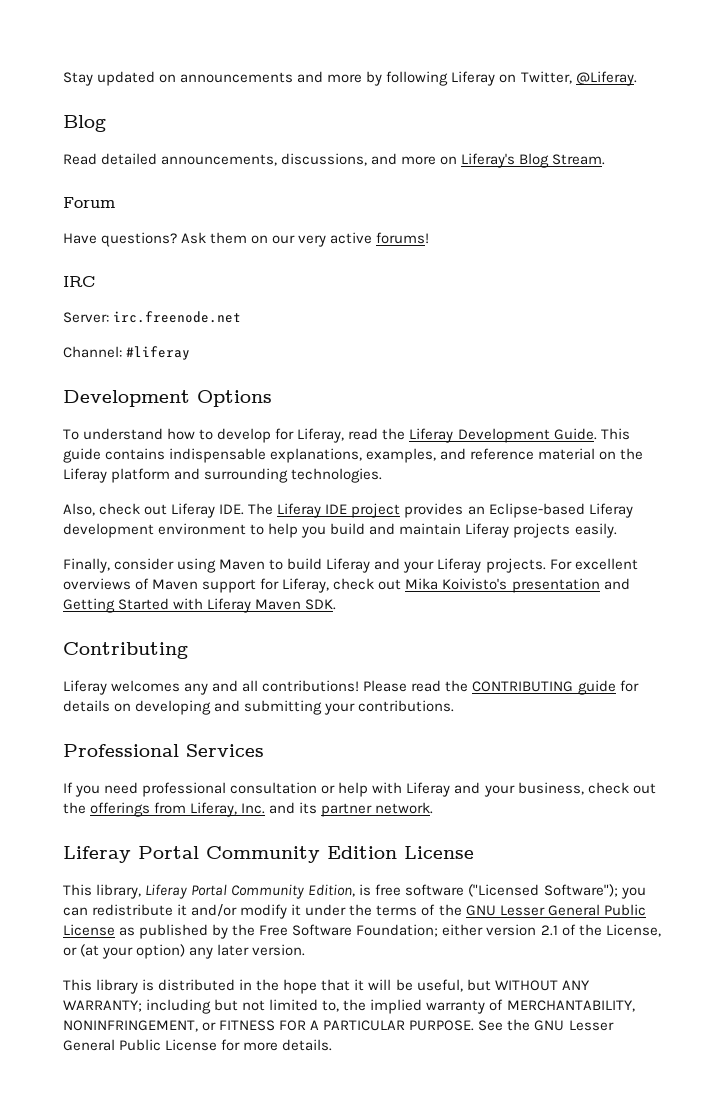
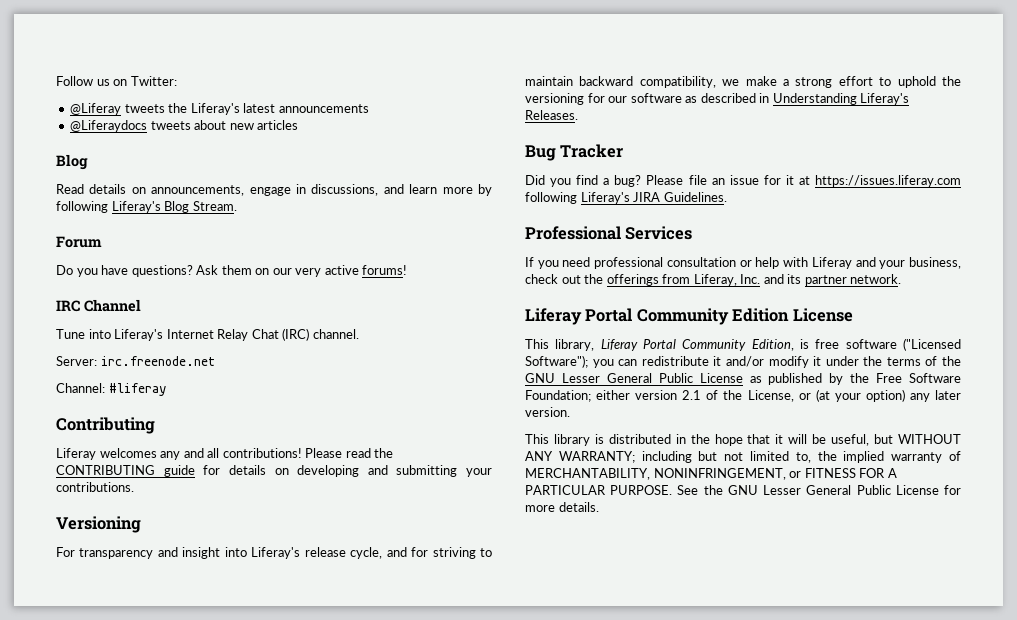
[63,71,637,86] [63,115,106,132] [63,153,458,166] Stay updated on announcements and more by following Liferay on Twitter, @Liferay. // Blog // Read detailed announcements, discussions, and more on -> [56,76,177,86] [70,103,369,115] [70,120,299,132] [56,154,88,170] [56,184,492,196] [56,201,108,213] Follow us on Twitter: // @Liferay tweets the Liferay's latest announcements // @Liferaydocs tweets about new articles // Blog // Read details on announcements, engage in discussions, and learn more by following
[63,233,97,244] Have -> [56,265,129,277] Do you have
[63,311,242,323] [63,346,191,360] [63,390,272,407] [63,428,630,443] [63,448,644,463] [63,468,383,483] [63,503,633,518] [63,523,617,538] [63,558,638,573] [63,578,630,593] [63,598,337,613] // Server: irc.freenode.net // Channel: #liferay // Development Options // To understand how to develop for Liferay, read the Liferay Development Guide. This guide contains indispensable explanations, examples, and reference material on the Liferay platform and surrounding technologies. // Also, check out Liferay IDE. The Liferay IDE project provides an Eclipse-based Liferay development environment to help you build and maintain Liferay projects easily. // Finally, consider using Maven to build Liferay and your Liferay projects. For excellent overviews of Maven support for Liferay, check out Mika Koivisto's presentation and Getting Started with Liferay Maven SDK. -> [84,299,141,312] [56,328,359,341] [56,356,216,366] [56,383,167,396] Channel // Tune into Liferay's Internet Relay Chat (IRC) channel. // Server: irc.freenode.net // Channel: #liferay
(455, 706) none -> [56,516,141,533] [56,547,492,559] [525,76,961,88] [525,93,910,105] [525,110,578,120] [525,144,624,161] [525,175,961,187] [525,192,727,204] // Versioning // For transparency and insight into Liferay's release cycle, and for striving to maintain backward compatibility, we make a strong effort to uphold the versioning for our software as described in Understanding Liferay's Releases. // Bug Tracker // Did you find a bug? Please file an issue for it at https://issues.liferay.com following Liferay's JIRA Guidelines.

